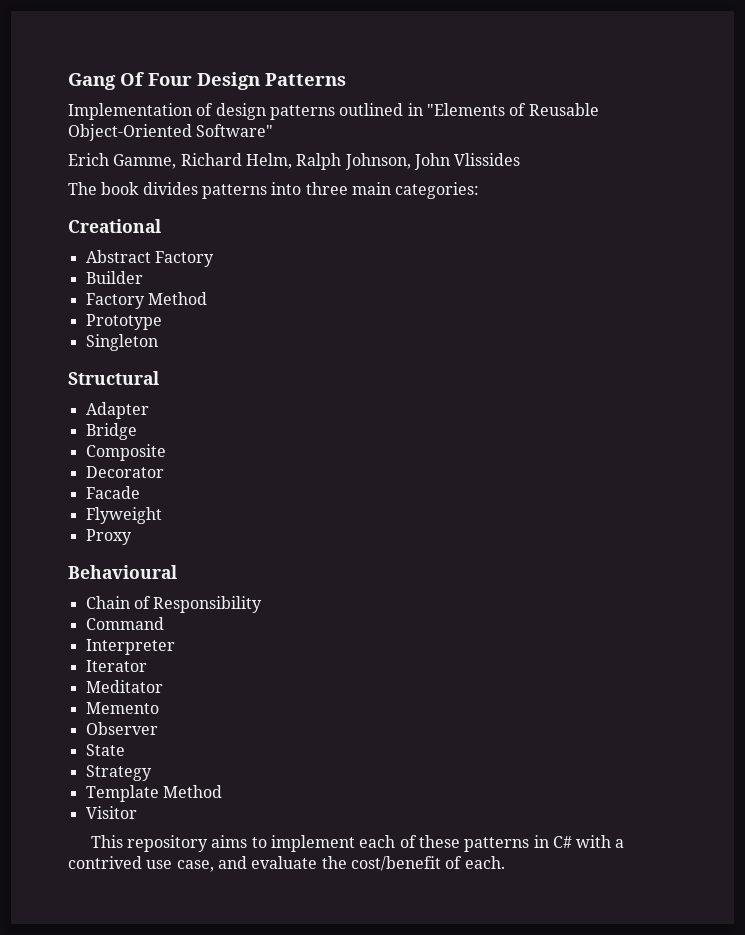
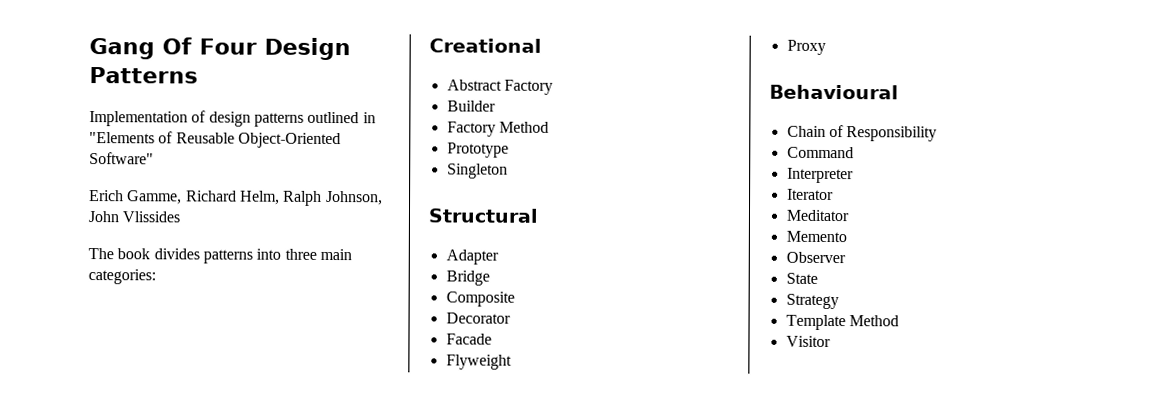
[90,835,625,852] [68,856,505,872] // This repository aims to implement each of these patterns in C# with a contrived use case, and evaluate the cost/benefit of each. -> (831, 341) none

